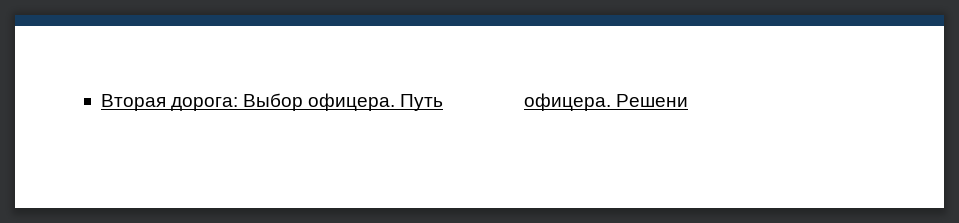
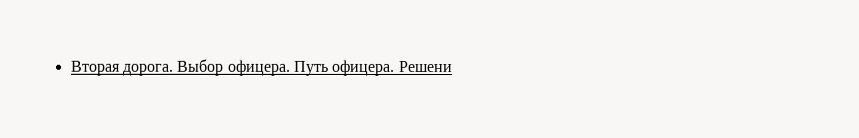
[171,97,239,111] дорога: -> [121,63,174,76] дорога.

